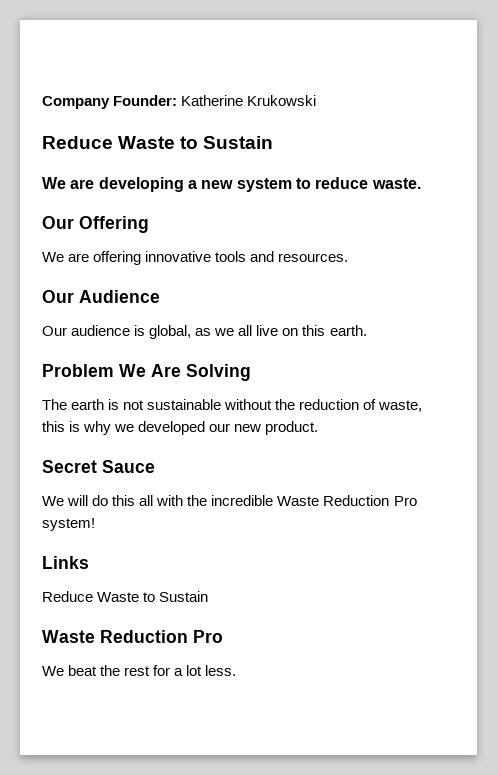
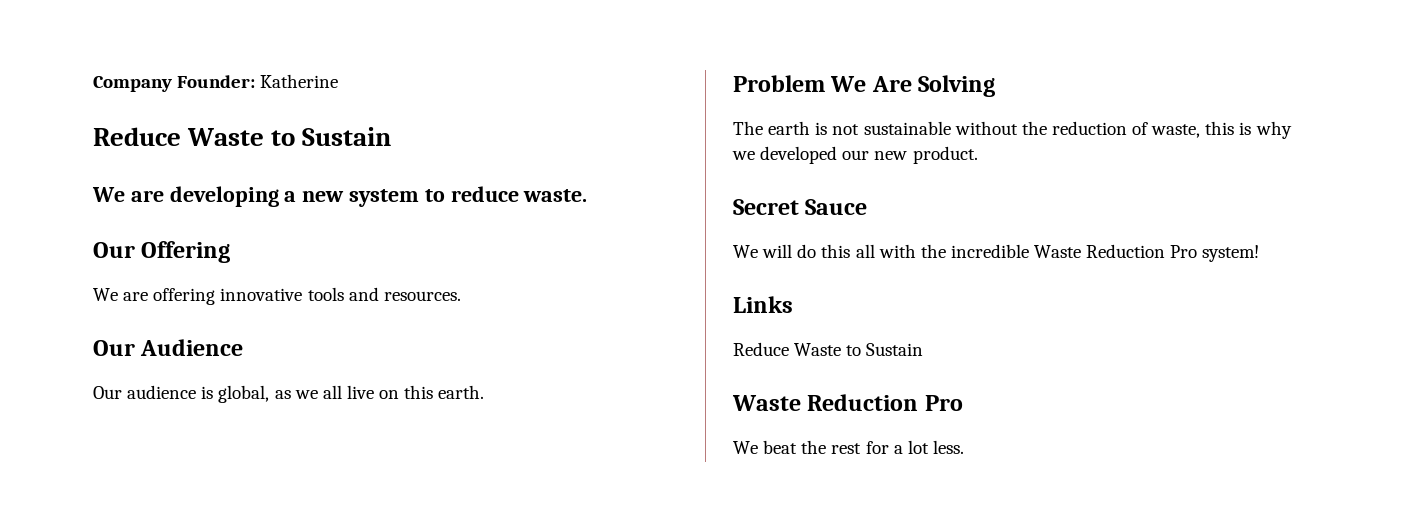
[247,95,317,106] Krukowski -> (339, 81) none

